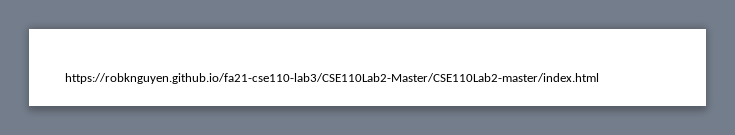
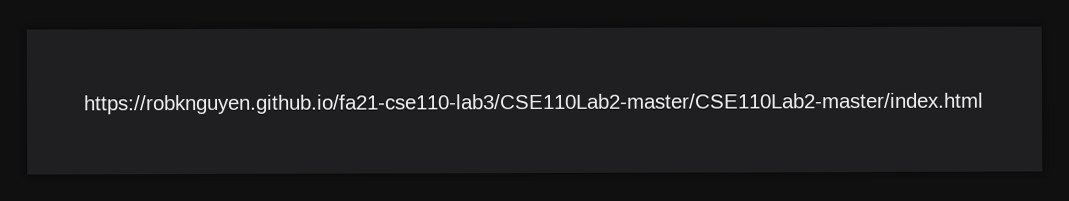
[65,73,599,84] https://robknguyen.github.io/fa21-cse110-lab3/CSE110Lab2-Master/CSE110Lab2-master/index.html -> [83,92,984,115] https://robknguyen.github.io/fa21-cse110-lab3/CSE110Lab2-master/CSE110Lab2-master/index.html

